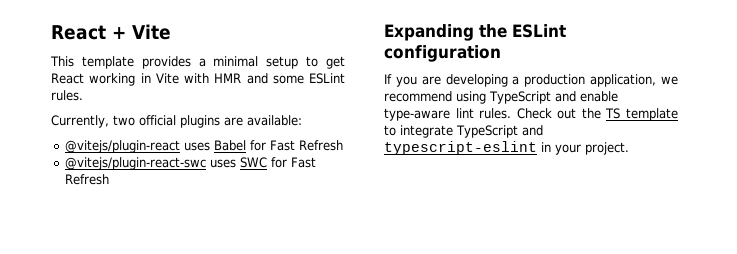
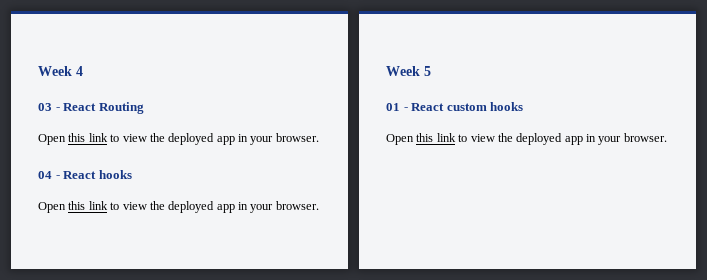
[51,24,171,40] [50,56,345,69] [51,73,345,86] [51,90,83,101] [51,115,302,128] [65,140,344,153] [65,157,317,170] [65,174,110,185] [384,24,566,41] [384,45,501,62] [384,74,678,87] [384,91,618,104] [384,108,678,121] [384,125,543,138] [384,141,629,155] React + Vite // This template provides a minimal setup to get React working in Vite with HMR and some ESLint rules. // Currently, two official plugins are available: // @vitejs/plugin-react uses Babel for Fast Refresh // @vitejs/plugin-react-swc uses SWC for Fast Refresh // Expanding the ESLint configuration // If you are developing a production application, we recommend using TypeScript and enable type-aware lint rules. Check out the TS template to integrate TypeScript and typescript-eslint in your project. -> [38,66,83,76] [38,102,144,114] [38,133,319,145] [38,170,132,179] [38,201,319,213] [386,66,431,76] [386,102,524,111] [386,133,667,145] Week 4 // 03 - React Routing // Open this link to view the deployed app in your browser. // 04 - React hooks // Open this link to view the deployed app in your browser. // Week 5 // 01 - React custom hooks // Open this link to view the deployed app in your browser.

